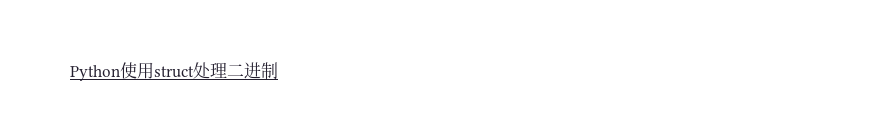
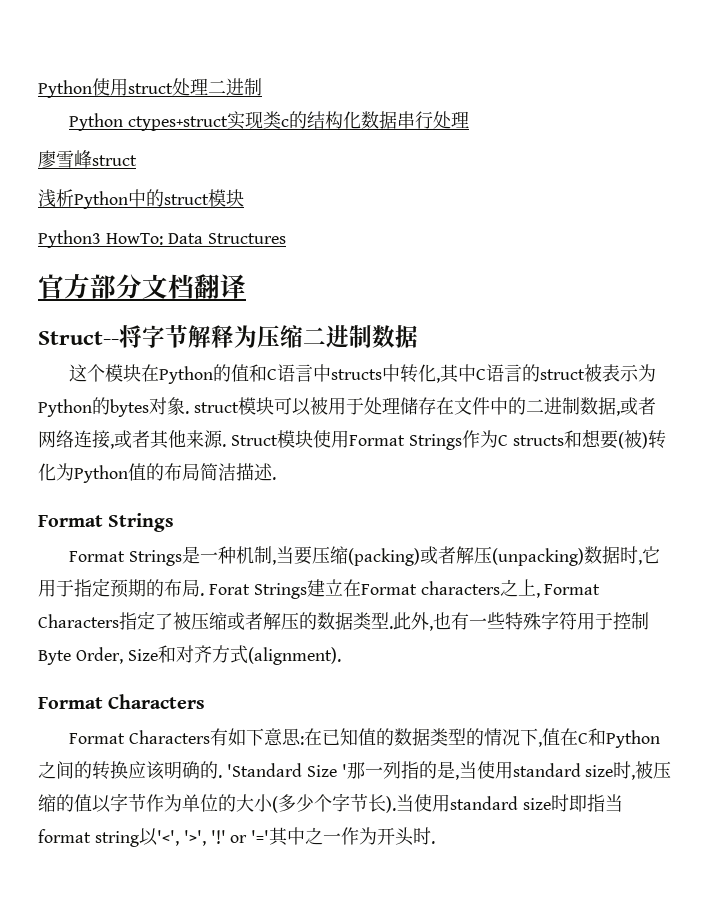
(278, 70) none -> [68,111,469,131] [38,150,137,168] [38,189,244,209] [38,230,286,248] [38,274,246,299] [38,324,418,348] [68,364,656,384] [38,397,656,417] [38,429,666,450] [38,463,276,483] [38,513,175,532] [68,546,660,566] [38,578,601,599] [38,611,649,631] [38,645,341,665] [38,694,206,709] [68,728,660,748] [38,761,672,780] [38,793,623,813] [38,827,436,847] // Python ctypes+struct实现类c的结构化数据串行处理 // 廖雪峰struct // 浅析Python中的struct模块 // Python3 HowTo: Data Structures // 官方部分文档翻译 // Struct--将字节解释为压缩二进制数据 // 这个模块在Python的值和C语言中structs中转化,其中C语言的struct被表示为Python的bytes对象. struct模块可以被用于处理储存在文件中的二进制数据,或者网络连接,或者其他来源. Struct模块使用Format Strings作为C structs和想要(被)转化为Python值的布局简洁描述. // Format Strings // Format Strings是一种机制,当要压缩(packing)或者解压(unpacking)数据时,它用于指定预期的布局. Forat Strings建立在Format characters之上, Format Characters指定了被压缩或者解压的数据类型.此外,也有一些特殊字符用于控制Byte Order, Size和对齐方式(alignment). // Format Characters // Format Characters有如下意思:在已知值的数据类型的情况下,值在C和Python之间的转换应该明确的. 'Standard Size '那一列指的是,当使用standard size时,被压缩的值以字节作为单位的大小(多少个字节长).当使用standard size时即指当format string以'<', '>', '!' or '='其中之一作为开头时.

